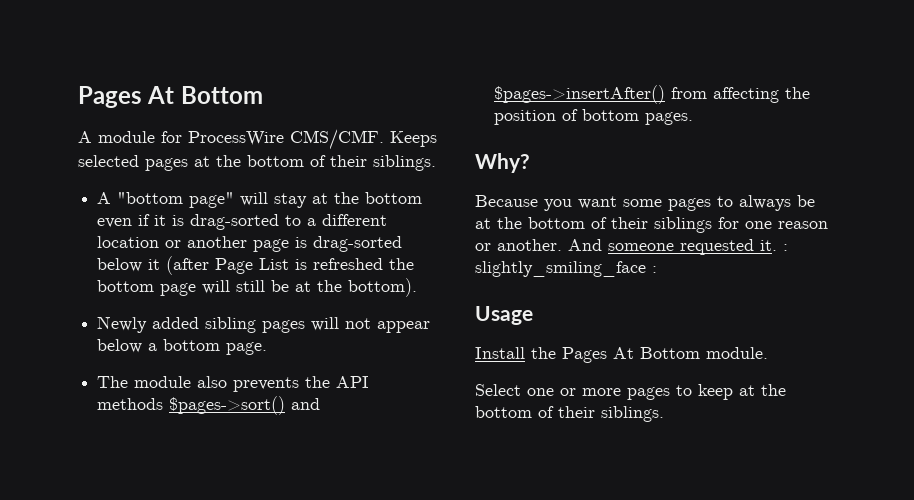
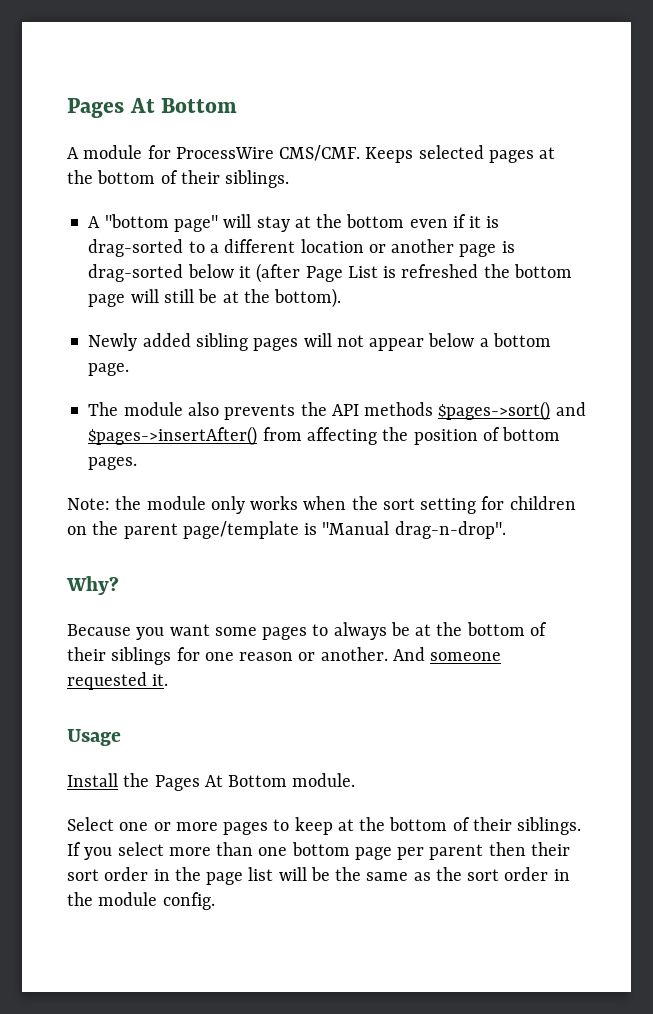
(694, 118) none -> [67,496,576,514] [67,521,506,539] // Note: the module only works when the sort setting for children on the parent page/template is "Manual drag-n-drop".
[783,244,788,251] [475,261,657,277] : slightly_smiling_face : -> (169, 680) none
(664, 414) none -> [67,842,570,860] [67,867,570,885] [67,892,215,910] If you select more than one bottom page per parent then their sort order in the page list will be the same as the sort order in the module config.

